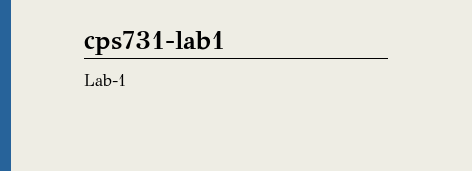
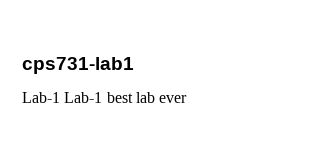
(126, 80) none -> [64,92,188,103] Lab-1 best lab ever

